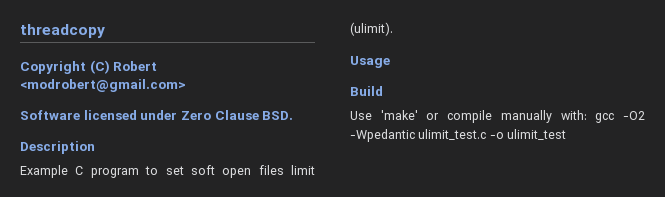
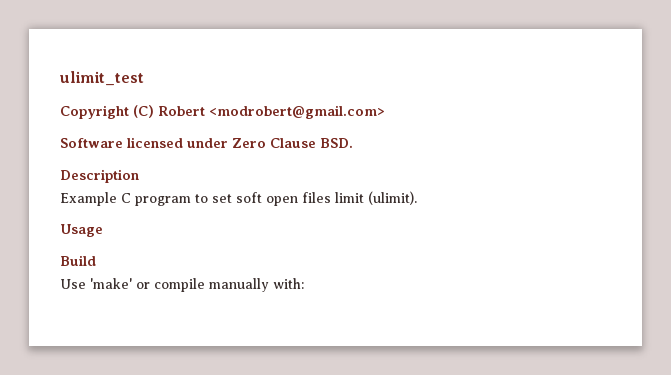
[20,24,105,38] threadcopy -> [59,71,144,86] ulimit_test
[595,111,645,123] [350,129,567,142] gcc -O2 -Wpedantic ulimit_test.c -o ulimit_test -> (304, 283) none

